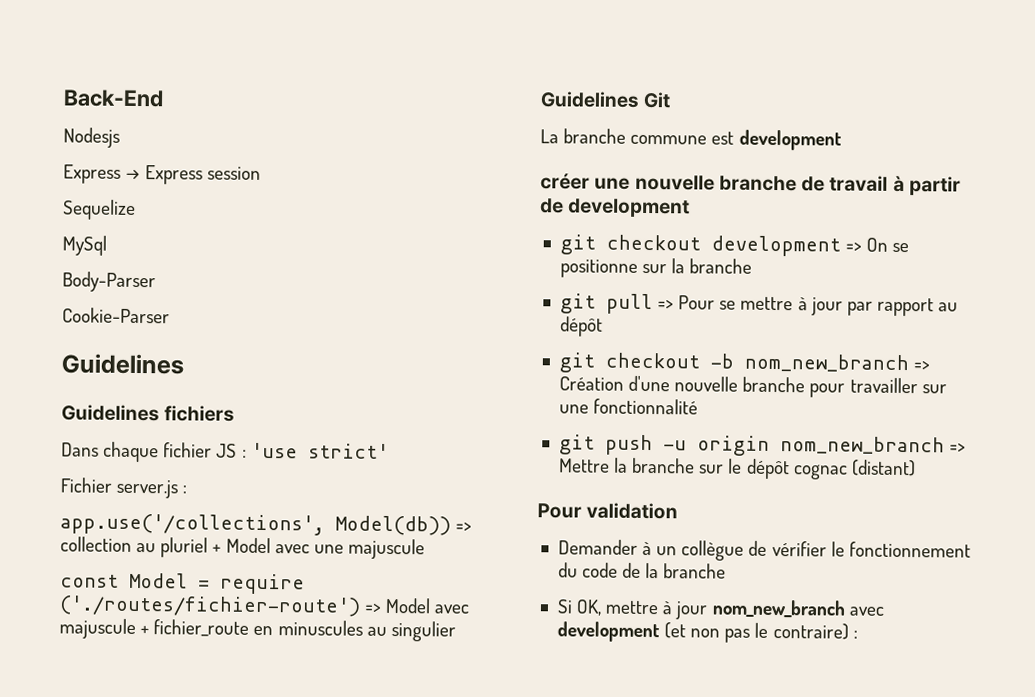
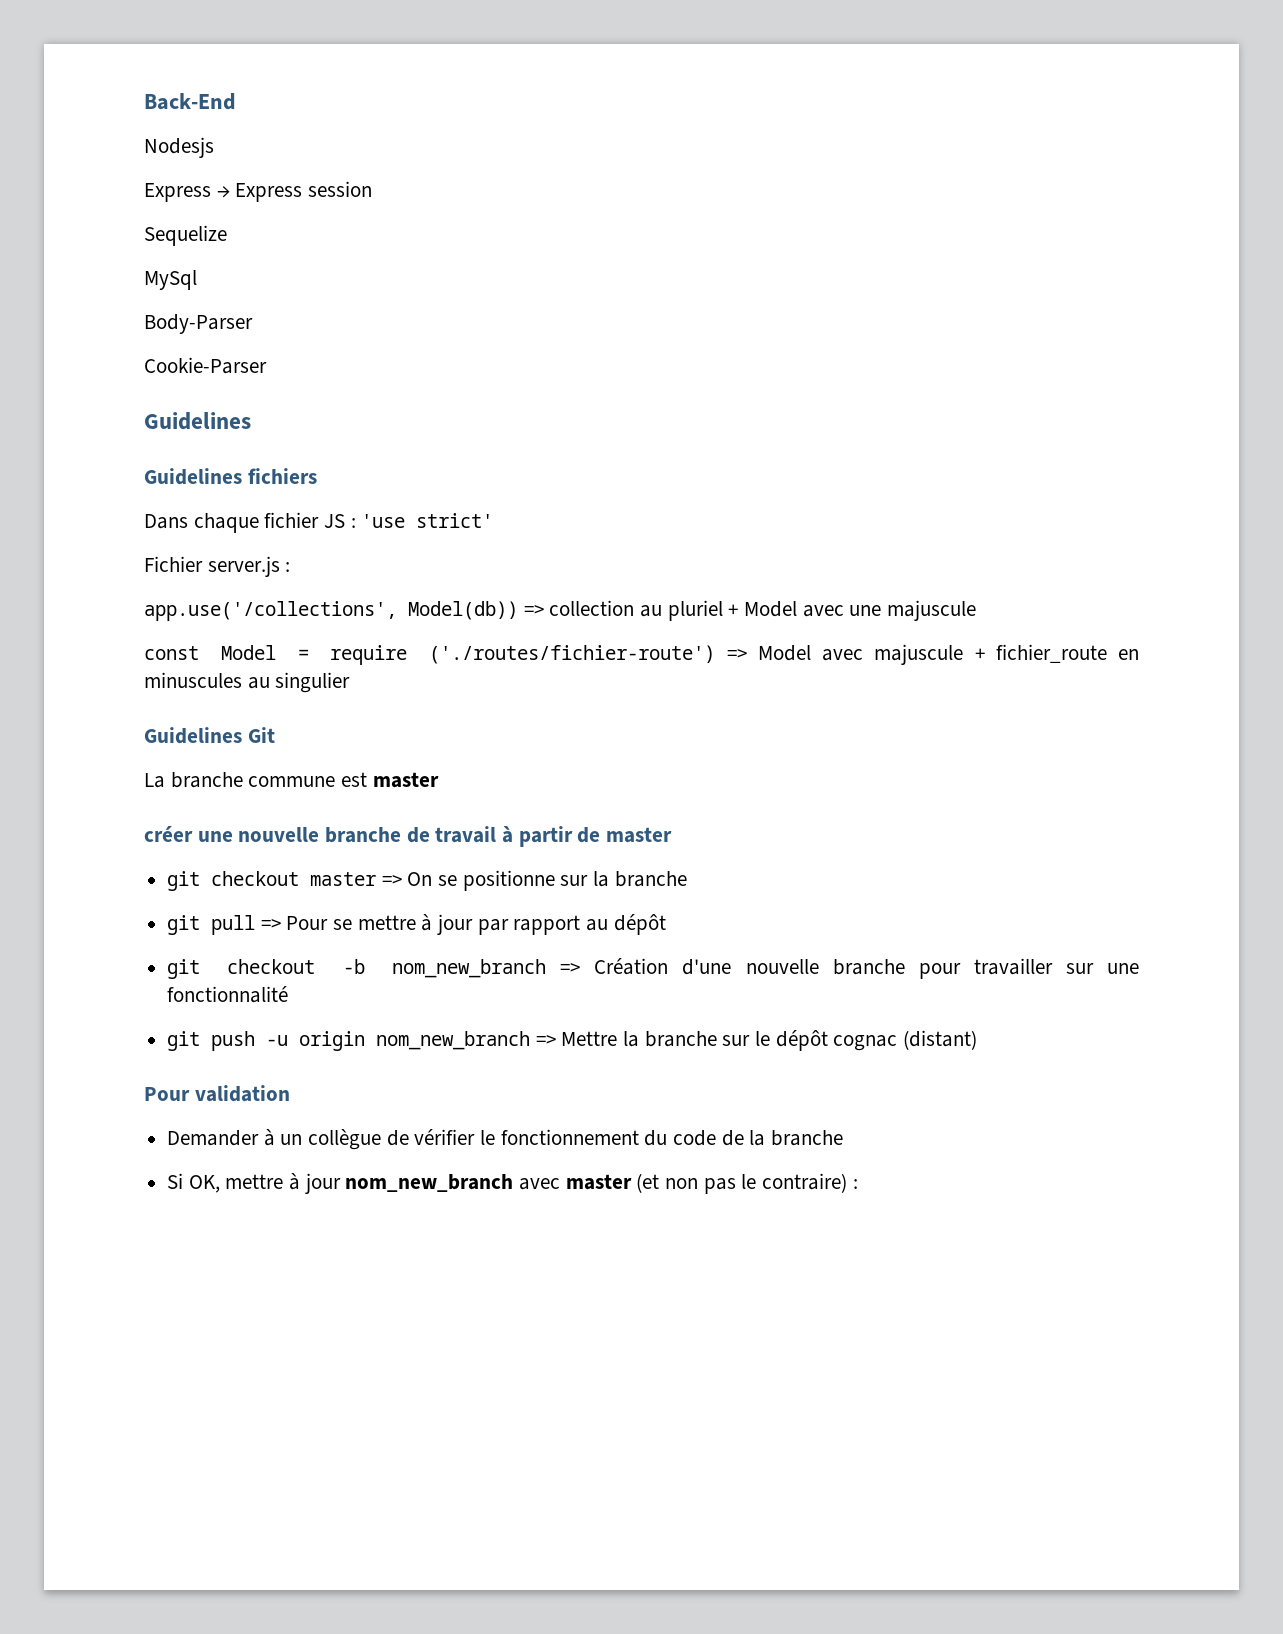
[738,129,842,151] development -> [372,772,439,788] master
[568,198,691,218] [559,234,841,257] development // git checkout development -> [606,827,673,843] [167,871,377,891] master // git checkout master
[556,621,660,643] development -> [565,1174,632,1190] master

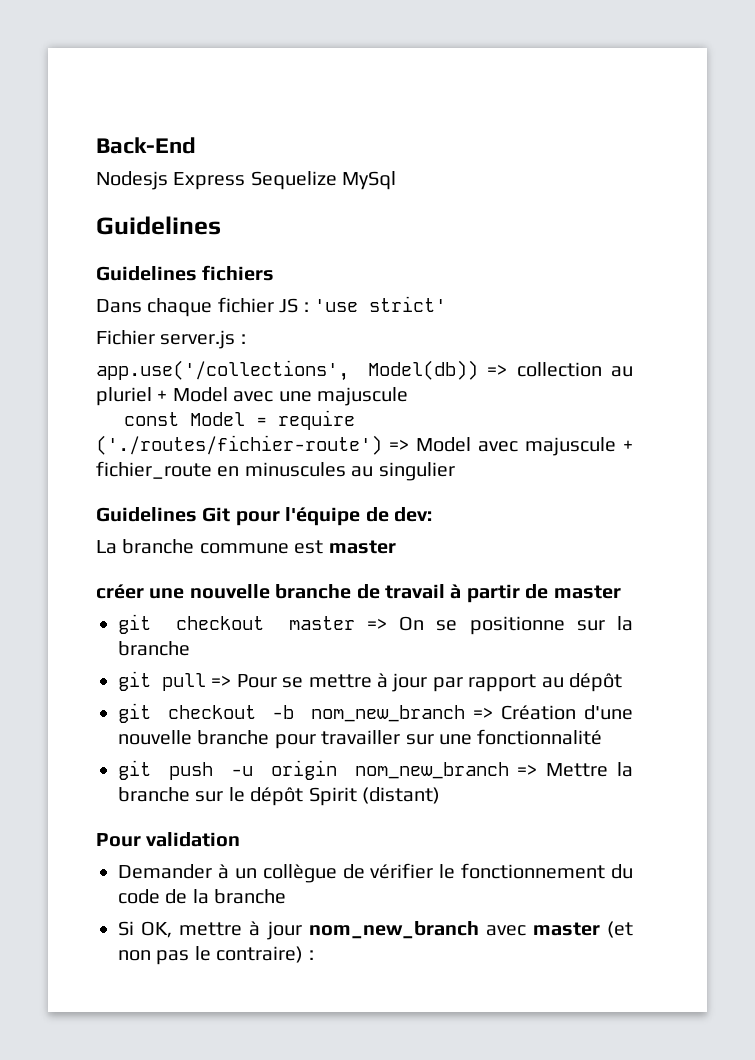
[144,181,373,202] // Express → Express session // -> [173,172,246,190] Express
(227, 235) // -> (337, 180) none
[144,314,253,334] [144,357,267,374] // Body-Parser // Cookie-Parser -> (397, 180) none
(275, 735) none -> [235,507,432,526] pour l'équipe de dev:
[833,1035,898,1051] cognac -> [308,787,357,806] Spirit

